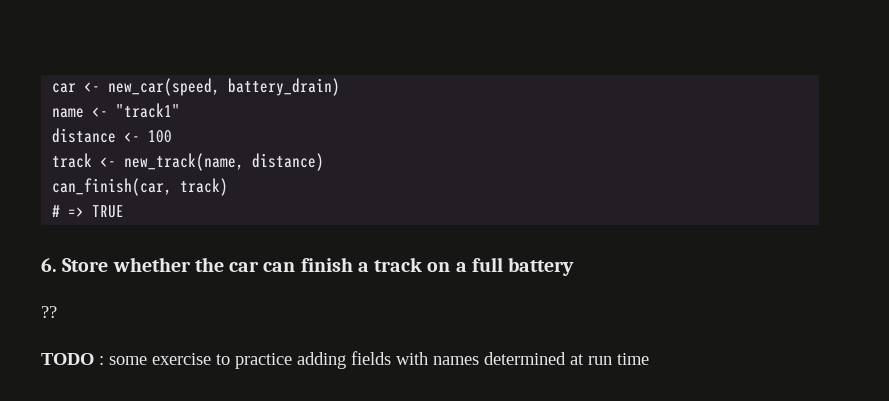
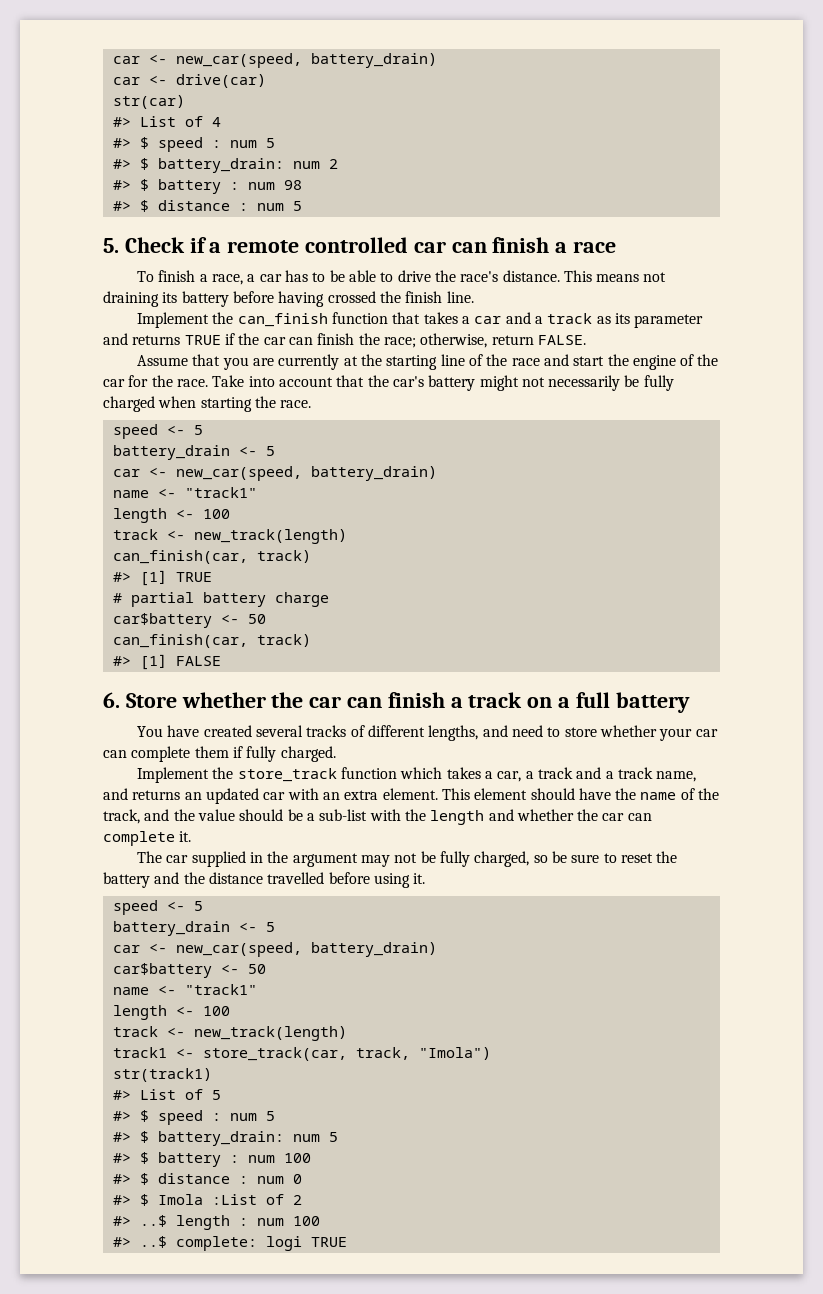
[52,78,341,96] [52,103,181,118] [52,128,173,143] [52,153,325,171] [52,178,229,196] [52,205,125,218] car <- new_car(speed, battery_drain) // name <- "track1" // distance <- 100 // track <- new_track(name, distance) // can_finish(car, track) // # => TRUE -> [112,53,437,68] [112,74,266,88] [112,95,185,109] [112,116,221,127] [112,137,275,152] [112,158,338,173] [112,179,302,194] [112,200,302,212] [103,237,617,253] [137,270,667,285] [103,291,474,307] [137,312,704,328] [103,333,586,348] [137,354,719,370] [103,375,674,391] [103,396,312,412] [112,424,203,439] [112,445,275,460] [112,466,437,481] [112,487,257,498] [112,508,230,523] [112,529,347,544] [112,550,311,564] [112,570,212,586] [112,592,329,607] [112,613,266,628] [112,634,311,648] [112,654,221,670] car <- new_car(speed, battery_drain) // car <- drive(car) // str(car) // #> List of 4 // #> $ speed : num 5 // #> $ battery_drain: num 2 // #> $ battery : num 98 // #> $ distance : num 5 // 5. Check if a remote controlled car can finish a race // To finish a race, a car has to be able to drive the race's distance. This means not draining its battery before having crossed the finish line. // Implement the can_finish function that takes a car and a track as its parameter and returns TRUE if the car can finish the race; otherwise, return FALSE. // Assume that you are currently at the starting line of the race and start the engine of the car for the race. Take into account that the car's battery might not necessarily be fully charged when starting the race. // speed <- 5 // battery_drain <- 5 // car <- new_car(speed, battery_drain) // name <- "track1" // length <- 100 // track <- new_track(length) // can_finish(car, track) // #> [1] TRUE // # partial battery charge // car$battery <- 50 // can_finish(car, track) // #> [1] FALSE
[41,306,57,318] [41,351,649,369] ?? // TODO : some exercise to practice adding fields with names determined at run time -> [137,725,718,741] [103,746,336,762] [137,767,697,783] [103,788,720,804] [103,809,652,825] [103,831,192,846] [137,851,678,867] [103,872,426,888] [112,900,203,915] [112,921,275,936] [112,942,437,957] [112,963,266,978] [112,984,257,995] [112,1005,230,1020] [112,1026,347,1041] [112,1047,491,1061] [112,1068,212,1082] [112,1089,221,1100] [112,1110,275,1125] [112,1131,338,1146] [112,1152,311,1167] [112,1173,302,1185] [112,1194,302,1206] [112,1215,320,1230] [112,1236,347,1251] You have created several tracks of different lengths, and need to store whether your car can complete them if fully charged. // Implement the store_track function which takes a car, a track and a track name, and returns an updated car with an extra element. This element should have the name of the track, and the value should be a sub-list with the length and whether the car can complete it. // The car supplied in the argument may not be fully charged, so be sure to reset the battery and the distance travelled before using it. // speed <- 5 // battery_drain <- 5 // car <- new_car(speed, battery_drain) // car$battery <- 50 // name <- "track1" // length <- 100 // track <- new_track(length) // track1 <- store_track(car, track, "Imola") // str(track1) // #> List of 5 // #> $ speed : num 5 // #> $ battery_drain: num 5 // #> $ battery : num 100 // #> $ distance : num 0 // #> $ Imola :List of 2 // #> ..$ length : num 100 // #> ..$ complete: logi TRUE

